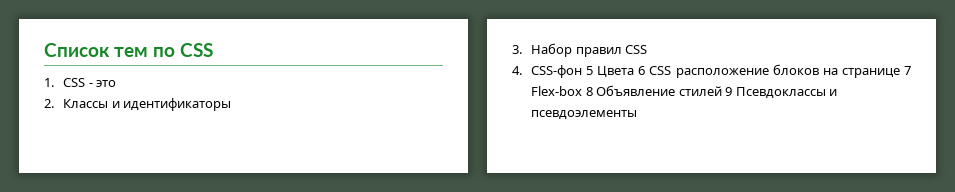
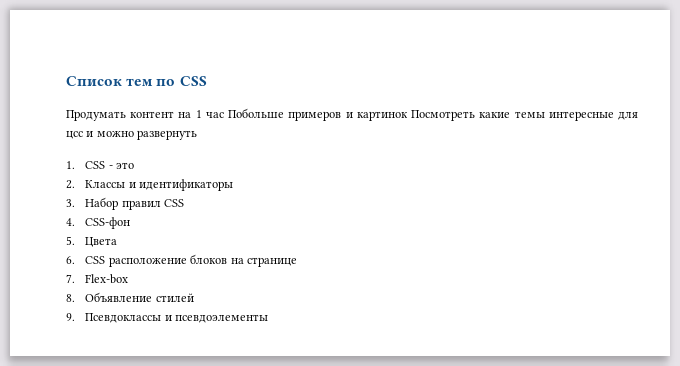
(213, 50) none -> [66,108,638,121] [66,130,198,140] // Продумать контент на 1 час Побольше примеров и картинок Посмотреть какие темы интересные для цсс и можно развернуть
[586,66,594,75] 5 -> [66,236,75,245] // 5.
[638,66,646,75] 6 -> [66,256,75,264] // 6.
[904,66,911,75] 7 -> [66,274,75,283] // 7.
[585,87,593,96] 8 -> [66,294,75,302] // 8.
[725,87,733,96] 9 -> [66,313,75,321] // 9.

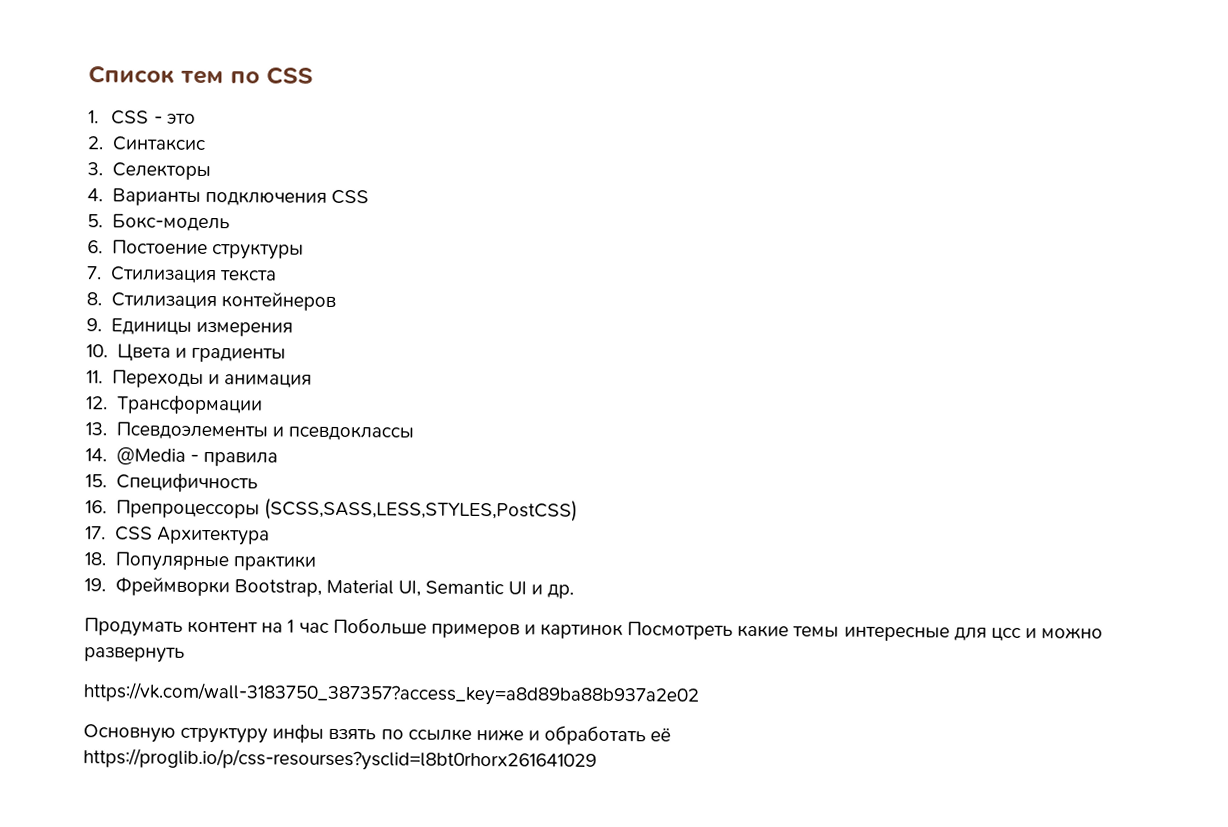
(207, 81) none -> [88,110,196,125] [87,136,207,152] [87,162,211,181] [87,188,369,206] [87,213,230,232] [87,239,304,260] [86,266,277,284] [86,292,336,311] [86,318,293,337] [86,343,286,363] [86,369,312,388] [86,394,263,415] [85,421,414,441] [85,446,278,467] [85,472,258,493] [85,498,578,522] [85,526,270,546] [84,551,316,572] [84,577,575,599] // 1. CSS - это // 2. Синтаксис // 3. Селекторы // 4. Варианты подключения CSS // 5. Бокс-модель // 6. Постоение структуры // 7. Стилизация текста // 8. Стилизация контейнеров // 9. Единицы измерения // 10. Цвета и градиенты // 11. Переходы и анимация // 12. Трансформации // 13. Псевдоэлементы и псевдоклассы // 14. @Media - правила // 15. Специфичность // 16. Препроцессоры (SCSS,SASS,LESS,STYLES,PostCSS) // 17. CSS Архитектура // 18. Популярные практики // 19. Фреймворки Bootstrap, Material UI, Semantic UI и др.
[66,161,135,169] [66,179,234,191] [66,197,185,210] [66,217,131,229] [66,236,118,247] [66,254,297,267] [66,274,129,284] [66,292,194,302] [66,313,269,323] 1. CSS - это // 2. Классы и идентификаторы // 3. Набор правил CSS // 4. CSS-фон // 5. Цвета // 6. CSS расположение блоков на странице // 7. Flex-box // 8. Объявление стилей // 9. Псевдоклассы и псевдоэлементы -> [83,682,700,707] [83,723,672,746] [83,748,597,772] https://vk.com/wall-3183750_387357?access_key=a8d89ba88b937a2e02 // Основную структуру инфы взять по ссылке ниже и обработать её https://proglib.io/p/css-resourses?ysclid=l8bt0rhorx261641029

